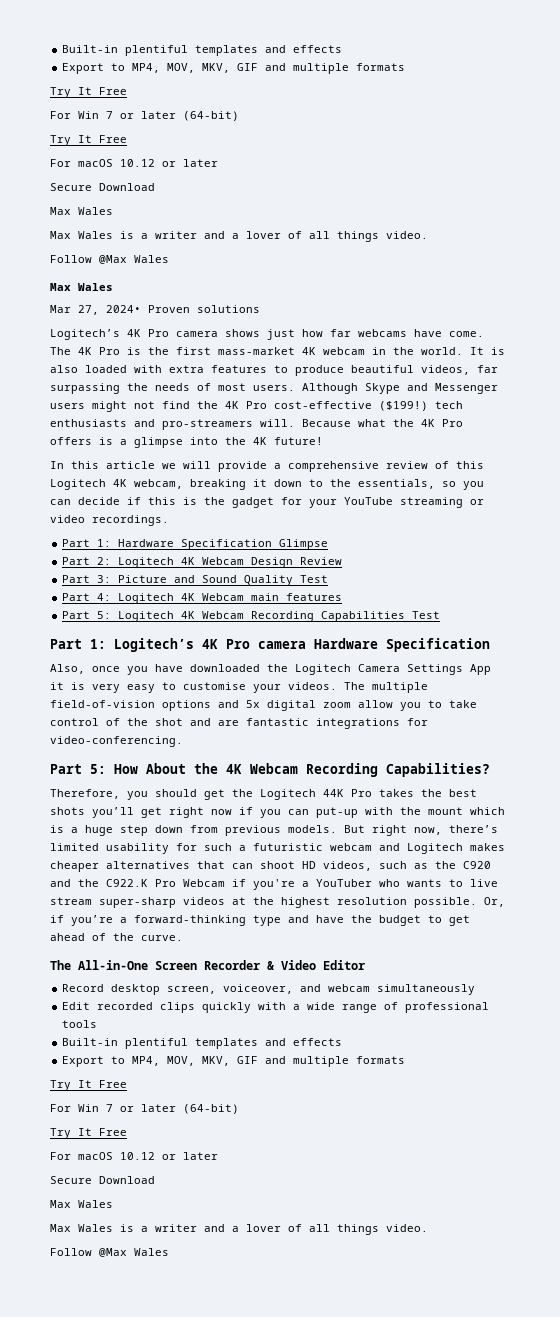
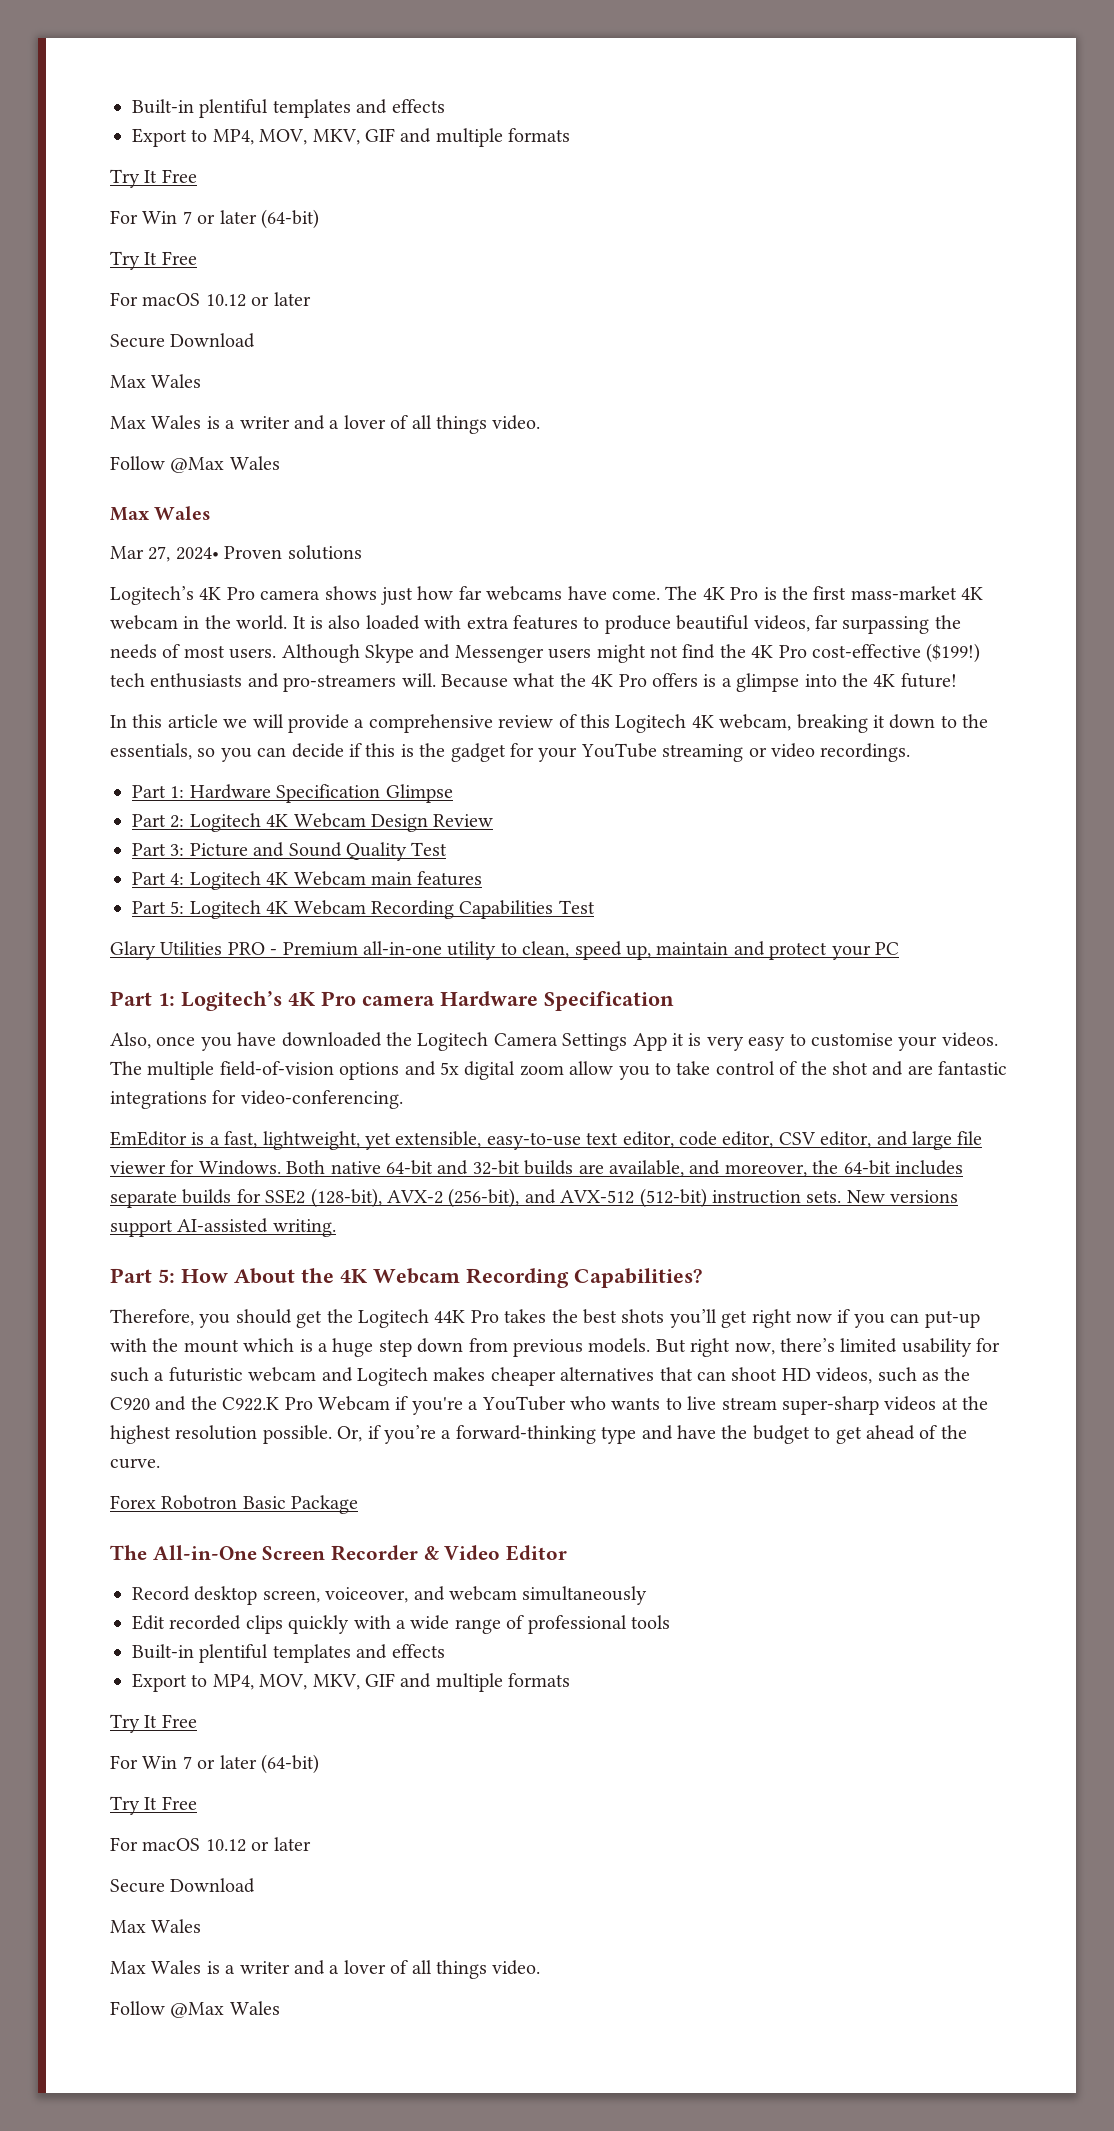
(441, 615) none -> [110,941,899,960] // Glary Utilities PRO - Premium all-in-one utility to clean, speed up, maintain and protect your PC
(183, 741) none -> [110,1131,983,1150] [110,1160,963,1177] [110,1188,959,1208] [110,1218,336,1237] // EmEditor is a fast, lightweight, yet extensible, easy-to-use text editor, code editor, CSV editor, and large file viewer for Windows. Both native 64-bit and 32-bit builds are available, and moreover, the 64-bit includes separate builds for SSE2 (128-bit), AVX-2 (256-bit), and AVX-512 (512-bit) instruction sets. New versions support AI-assisted writing.
(183, 938) none -> [110,1495,359,1514] // Forex Robotron Basic Package

